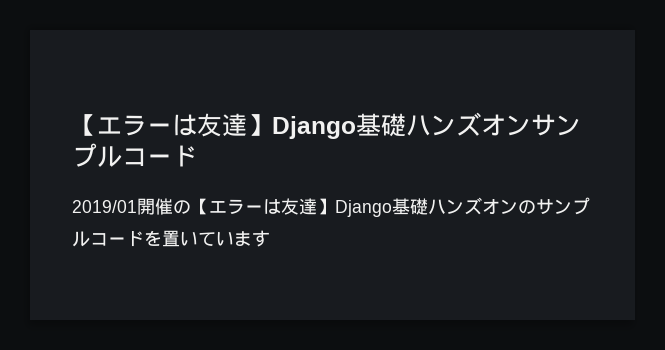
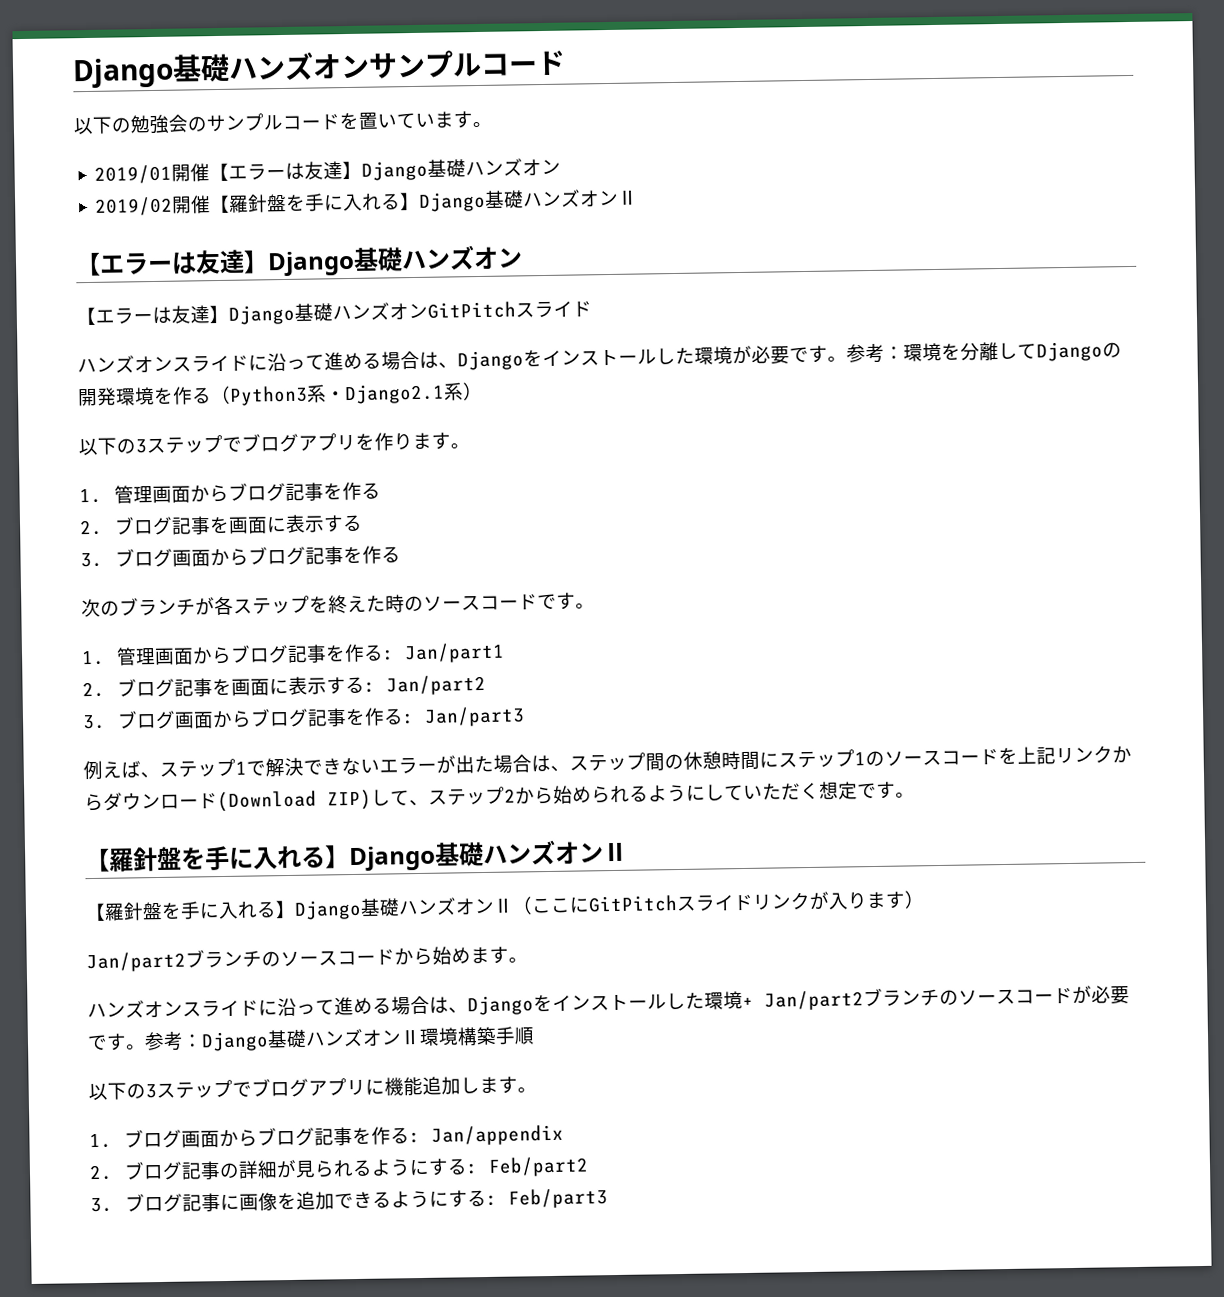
[72,112,581,139] [72,143,197,167] [72,197,590,217] [72,230,270,247] 【エラーは友達】Django基礎ハンズオンサンプルコード // 2019/01開催の【エラーは友達】Django基礎ハンズオンのサンプルコードを置いています -> [72,50,566,89] [73,111,492,135] [94,158,562,184] [95,189,639,216] [75,245,523,277] [76,300,592,326] [77,341,1122,374] [77,381,483,407] [78,432,470,456] [79,481,382,504] [79,514,364,536] [80,545,402,568] [81,592,595,618] [81,642,506,666] [82,674,487,698] [82,706,526,730] [83,745,1132,781] [84,781,915,813] [85,839,628,873] [85,890,925,922] [86,946,528,973] [87,985,1130,1019] [87,1026,535,1052] [88,1076,537,1101] [89,1124,565,1149] [89,1156,590,1181] [90,1188,609,1213] Django基礎ハンズオンサンプルコード // 以下の勉強会のサンプルコードを置いています。 // 2019/01開催【エラーは友達】Django基礎ハンズオン // 2019/02開催【羅針盤を手に入れる】Django基礎ハンズオンⅡ // 【エラーは友達】Django基礎ハンズオン // 【エラーは友達】Django基礎ハンズオンGitPitchスライド // ハンズオンスライドに沿って進める場合は、Djangoをインストールした環境が必要です。参考：環境を分離してDjangoの開発環境を作る（Python3系・Django2.1系） // 以下の3ステップでブログアプリを作ります。 // 1.管理画面からブログ記事を作る // 2.ブログ記事を画面に表示する // 3.ブログ画面からブログ記事を作る // 次のブランチが各ステップを終えた時のソースコードです。 // 1.管理画面からブログ記事を作る: Jan/part1 // 2.ブログ記事を画面に表示する: Jan/part2 // 3.ブログ画面からブログ記事を作る: Jan/part3 // 例えば、ステップ1で解決できないエラーが出た場合は、ステップ間の休憩時間にステップ1のソースコードを上記リンクからダウンロード(Download ZIP)して、ステップ2から始められるようにしていただく想定です。 // 【羅針盤を手に入れる】Django基礎ハンズオンⅡ // 【羅針盤を手に入れる】Django基礎ハンズオンⅡ（ここにGitPitchスライドリンクが入ります） // Jan/part2ブランチのソースコードから始めます。 // ハンズオンスライドに沿って進める場合は、Djangoをインストールした環境+ Jan/part2ブランチのソースコードが必要です。参考：Django基礎ハンズオンⅡ環境構築手順 // 以下の3ステップでブログアプリに機能追加します。 // 1.ブログ画面からブログ記事を作る: Jan/appendix // 2.ブログ記事の詳細が見られるようにする: Feb/part2 // 3.ブログ記事に画像を追加できるようにする: Feb/part3

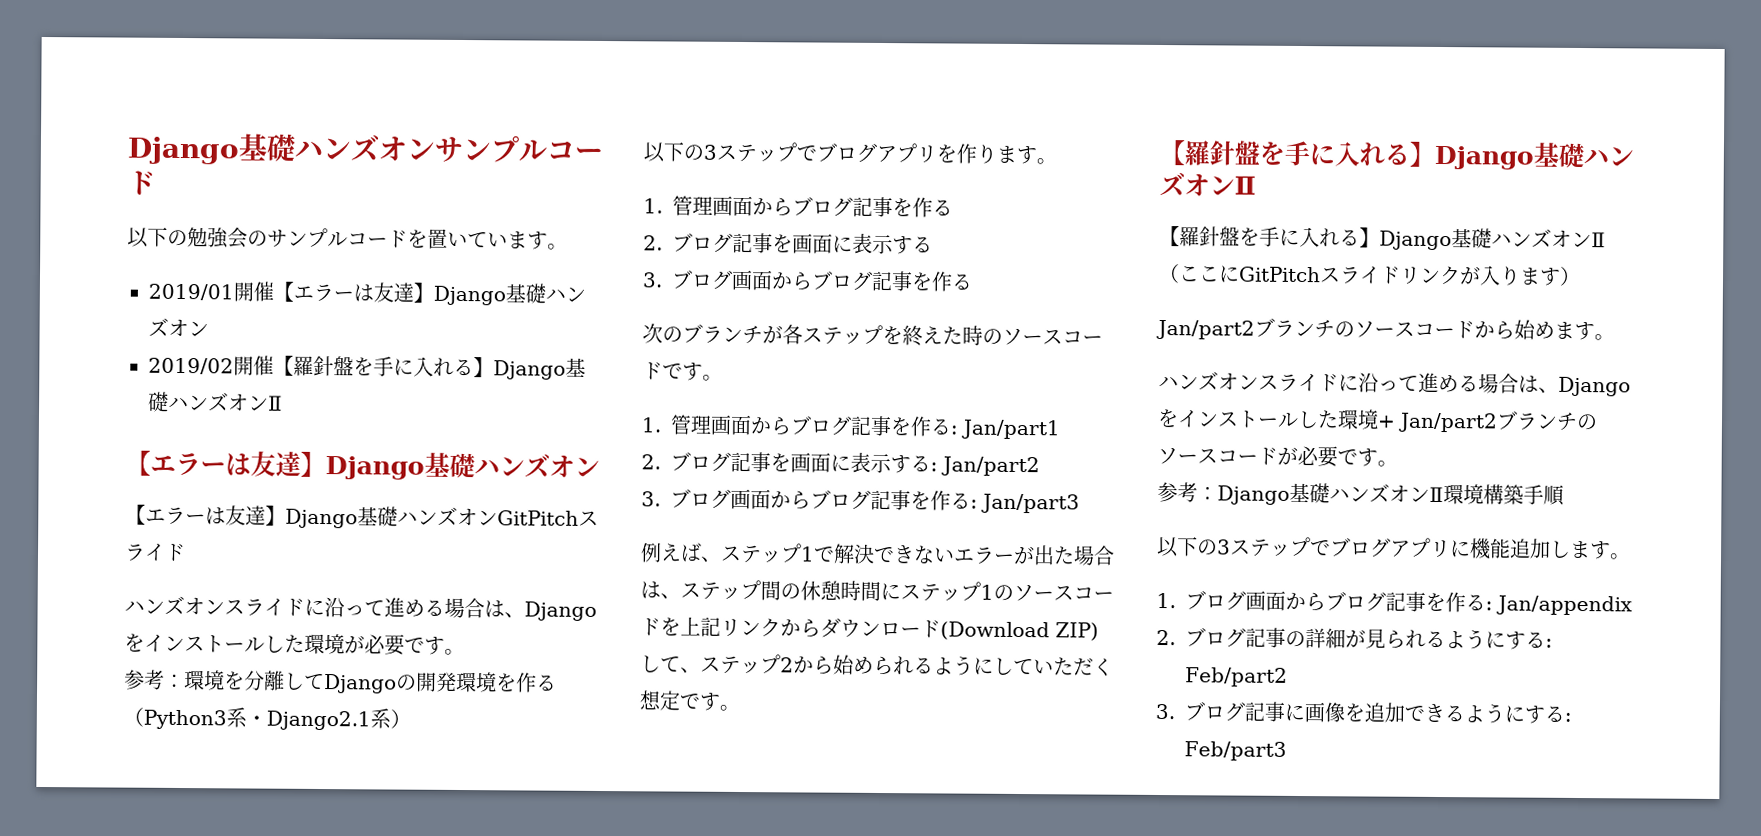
(847, 359) none -> (465, 652) //
(146, 1047) none -> (1398, 463) //

